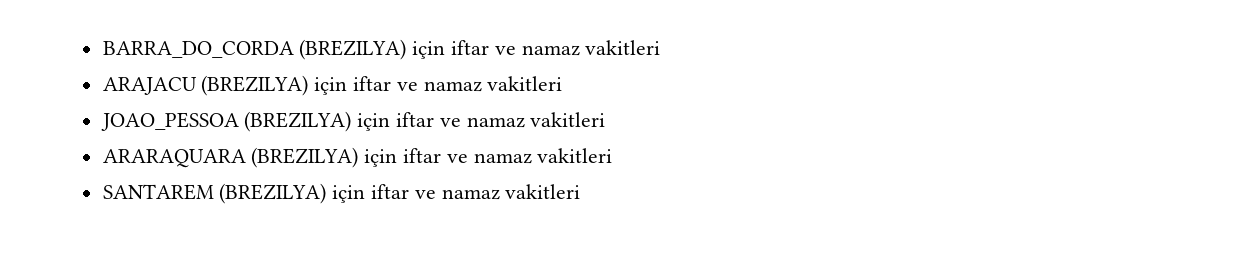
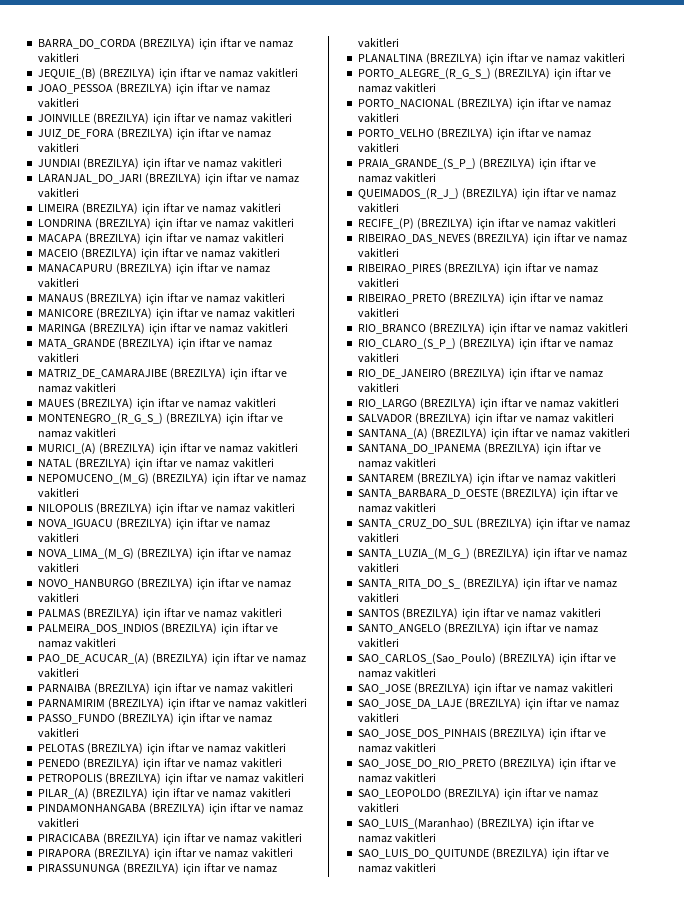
[102,77,197,95] ARAJACU -> [38,68,97,79] JEQUIE_(B)
[102,149,246,168] ARARAQUARA -> [38,113,292,125] [38,128,272,140] [38,143,80,153] [38,158,282,170] [38,173,300,185] [38,188,80,198] [38,203,281,215] [38,218,294,230] [38,233,284,245] [38,248,280,260] [38,263,271,275] [38,278,80,288] [38,293,285,305] [38,308,295,320] [38,323,288,335] [38,338,273,350] [38,353,80,363] [38,368,288,380] [38,383,117,393] [38,398,276,410] [38,413,284,425] [38,428,117,438] [38,443,298,455] [38,458,274,470] [38,473,307,485] [38,488,80,498] [38,503,295,515] [38,518,271,530] [38,533,80,543] [38,548,292,560] [38,563,80,573] [38,578,292,590] [38,593,80,603] [38,608,282,620] [38,623,279,635] [38,638,117,648] [38,653,307,665] [38,668,80,678] [38,683,293,695] [38,698,307,710] [38,713,273,725] [38,728,80,738] [38,743,286,755] [38,758,282,770] [38,773,304,785] [38,788,291,800] [38,803,304,815] [38,818,80,828] [38,833,302,845] [38,848,293,860] [38,863,278,875] [358,38,400,48] [358,53,625,65] [358,68,612,80] [358,83,437,93] [358,98,612,110] [358,113,400,123] [358,128,592,140] [358,143,400,153] [358,158,597,170] [358,173,437,183] [358,188,617,200] [358,203,400,213] [358,218,616,230] [358,233,628,245] [358,248,400,258] [358,263,599,275] [358,278,400,288] [358,293,604,305] [358,308,400,318] [358,323,628,335] [358,338,614,350] [358,353,400,363] [358,368,604,380] [358,383,400,393] [358,398,619,410] [358,413,614,425] [358,428,630,440] [358,444,482,454] JOINVILLE (BREZILYA) için iftar ve namaz vakitleri // JUIZ_DE_FORA (BREZILYA) için iftar ve namaz vakitleri // JUNDIAI (BREZILYA) için iftar ve namaz vakitleri // LARANJAL_DO_JARI (BREZILYA) için iftar ve namaz vakitleri // LIMEIRA (BREZILYA) için iftar ve namaz vakitleri // LONDRINA (BREZILYA) için iftar ve namaz vakitleri // MACAPA (BREZILYA) için iftar ve namaz vakitleri // MACEIO (BREZILYA) için iftar ve namaz vakitleri // MANACAPURU (BREZILYA) için iftar ve namaz vakitleri // MANAUS (BREZILYA) için iftar ve namaz vakitleri // MANICORE (BREZILYA) için iftar ve namaz vakitleri // MARINGA (BREZILYA) için iftar ve namaz vakitleri // MATA_GRANDE (BREZILYA) için iftar ve namaz vakitleri // MATRIZ_DE_CAMARAJIBE (BREZILYA) için iftar ve namaz vakitleri // MAUES (BREZILYA) için iftar ve namaz vakitleri // MONTENEGRO_(R_G_S_) (BREZILYA) için iftar ve namaz vakitleri // MURICI_(A) (BREZILYA) için iftar ve namaz vakitleri // NATAL (BREZILYA) için iftar ve namaz vakitleri // NEPOMUCENO_(M_G) (BREZILYA) için iftar ve namaz vakitleri // NILOPOLIS (BREZILYA) için iftar ve namaz vakitleri // NOVA_IGUACU (BREZILYA) için iftar ve namaz vakitleri // NOVA_LIMA_(M_G) (BREZILYA) için iftar ve namaz vakitleri // NOVO_HANBURGO (BREZILYA) için iftar ve namaz vakitleri // PALMAS (BREZILYA) için iftar ve namaz vakitleri // PALMEIRA_DOS_INDIOS (BREZILYA) için iftar ve namaz vakitleri // PAO_DE_ACUCAR_(A) (BREZILYA) için iftar ve namaz vakitleri // PARNAIBA (BREZILYA) için iftar ve namaz vakitleri // PARNAMIRIM (BREZILYA) için iftar ve namaz vakitleri // PASSO_FUNDO (BREZILYA) için iftar ve namaz vakitleri // PELOTAS (BREZILYA) için iftar ve namaz vakitleri // PENEDO (BREZILYA) için iftar ve namaz vakitleri // PETROPOLIS (BREZILYA) için iftar ve namaz vakitleri // PILAR_(A) (BREZILYA) için iftar ve namaz vakitleri // PINDAMONHANGABA (BREZILYA) için iftar ve namaz vakitleri // PIRACICABA (BREZILYA) için iftar ve namaz vakitleri // PIRAPORA (BREZILYA) için iftar ve namaz vakitleri // PIRASSUNUNGA (BREZILYA) için iftar ve namaz vakitleri // PLANALTINA (BREZILYA) için iftar ve namaz vakitleri // PORTO_ALEGRE_(R_G_S_) (BREZILYA) için iftar ve namaz vakitleri // PORTO_NACIONAL (BREZILYA) için iftar ve namaz vakitleri // PORTO_VELHO (BREZILYA) için iftar ve namaz vakitleri // PRAIA_GRANDE_(S_P_) (BREZILYA) için iftar ve namaz vakitleri // QUEIMADOS_(R_J_) (BREZILYA) için iftar ve namaz vakitleri // RECIFE_(P) (BREZILYA) için iftar ve namaz vakitleri // RIBEIRAO_DAS_NEVES (BREZILYA) için iftar ve namaz vakitleri // RIBEIRAO_PIRES (BREZILYA) için iftar ve namaz vakitleri // RIBEIRAO_PRETO (BREZILYA) için iftar ve namaz vakitleri // RIO_BRANCO (BREZILYA) için iftar ve namaz vakitleri // RIO_CLARO_(S_P_) (BREZILYA) için iftar ve namaz vakitleri // RIO_DE_JANEIRO (BREZILYA) için iftar ve namaz vakitleri // RIO_LARGO (BREZILYA) için iftar ve namaz vakitleri // SALVADOR (BREZILYA) için iftar ve namaz vakitleri // SANTANA_(A) (BREZILYA) için iftar ve namaz vakitleri // SANTANA_DO_IPANEMA
(581, 191) none -> [358,488,619,500] [358,503,437,513] [358,518,631,530] [358,533,400,543] [358,548,628,560] [358,563,400,573] [358,578,618,590] [358,593,400,603] [358,608,601,620] [358,623,599,635] [358,638,400,648] [358,653,617,665] [358,668,437,678] [358,683,613,695] [358,698,620,710] [358,713,400,723] [358,728,607,740] [358,743,437,753] [358,758,617,770] [358,773,437,783] [358,788,599,800] [358,803,400,813] [358,818,595,830] [358,833,437,843] [358,848,610,860] [358,863,437,873] // SANTA_BARBARA_D_OESTE (BREZILYA) için iftar ve namaz vakitleri // SANTA_CRUZ_DO_SUL (BREZILYA) için iftar ve namaz vakitleri // SANTA_LUZIA_(M_G_) (BREZILYA) için iftar ve namaz vakitleri // SANTA_RITA_DO_S_ (BREZILYA) için iftar ve namaz vakitleri // SANTOS (BREZILYA) için iftar ve namaz vakitleri // SANTO_ANGELO (BREZILYA) için iftar ve namaz vakitleri // SAO_CARLOS_(Sao_Poulo) (BREZILYA) için iftar ve namaz vakitleri // SAO_JOSE (BREZILYA) için iftar ve namaz vakitleri // SAO_JOSE_DA_LAJE (BREZILYA) için iftar ve namaz vakitleri // SAO_JOSE_DOS_PINHAIS (BREZILYA) için iftar ve namaz vakitleri // SAO_JOSE_DO_RIO_PRETO (BREZILYA) için iftar ve namaz vakitleri // SAO_LEOPOLDO (BREZILYA) için iftar ve namaz vakitleri // SAO_LUIS_(Maranhao) (BREZILYA) için iftar ve namaz vakitleri // SAO_LUIS_DO_QUITUNDE (BREZILYA) için iftar ve namaz vakitleri

